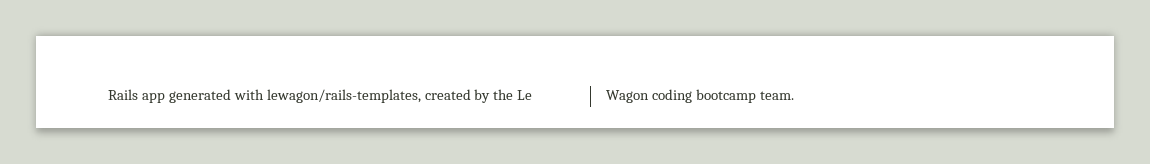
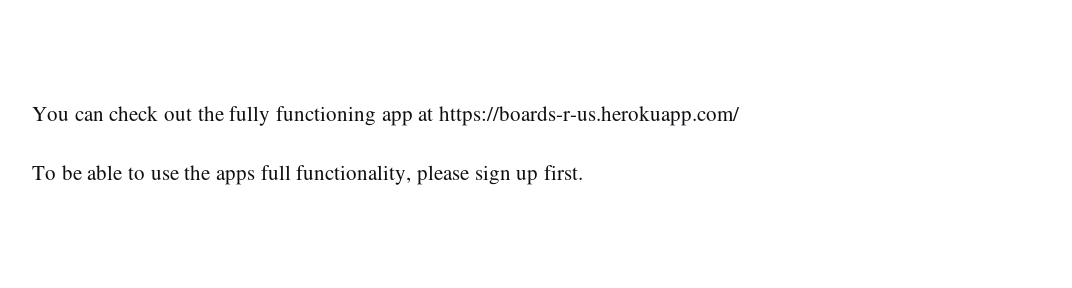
[108,89,794,103] Rails app generated with lewagon/rails-templates, created by the Le Wagon coding bootcamp team. -> [32,106,741,126] [32,165,584,185] You can check out the fully functioning app at https://boards-r-us.herokuapp.com/ // To be able to use the apps full functionality, please sign up first.

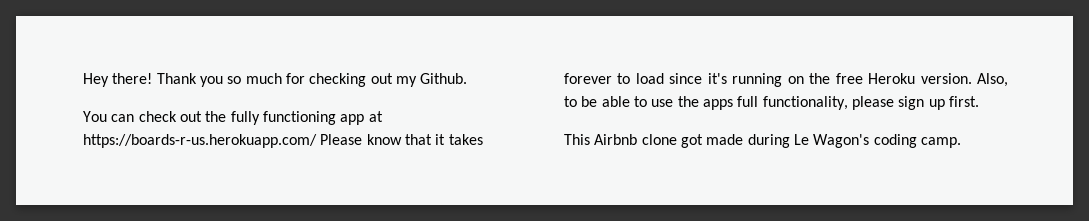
(32, 114) none -> [83,73,468,87] Hey there! Thank you so much for checking out my Github. //
[32,166,56,180] // To -> [320,134,483,145] [564,73,1008,87] [564,96,577,107] Please know that it takes forever to load since it's running on the free Heroku version. Also, to
(584, 172) none -> [564,134,961,148] // This Airbnb clone got made during Le Wagon's coding camp.

